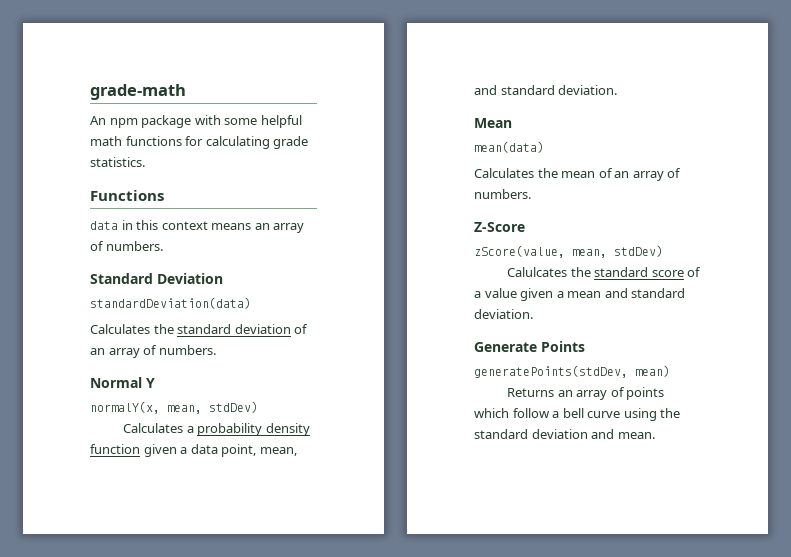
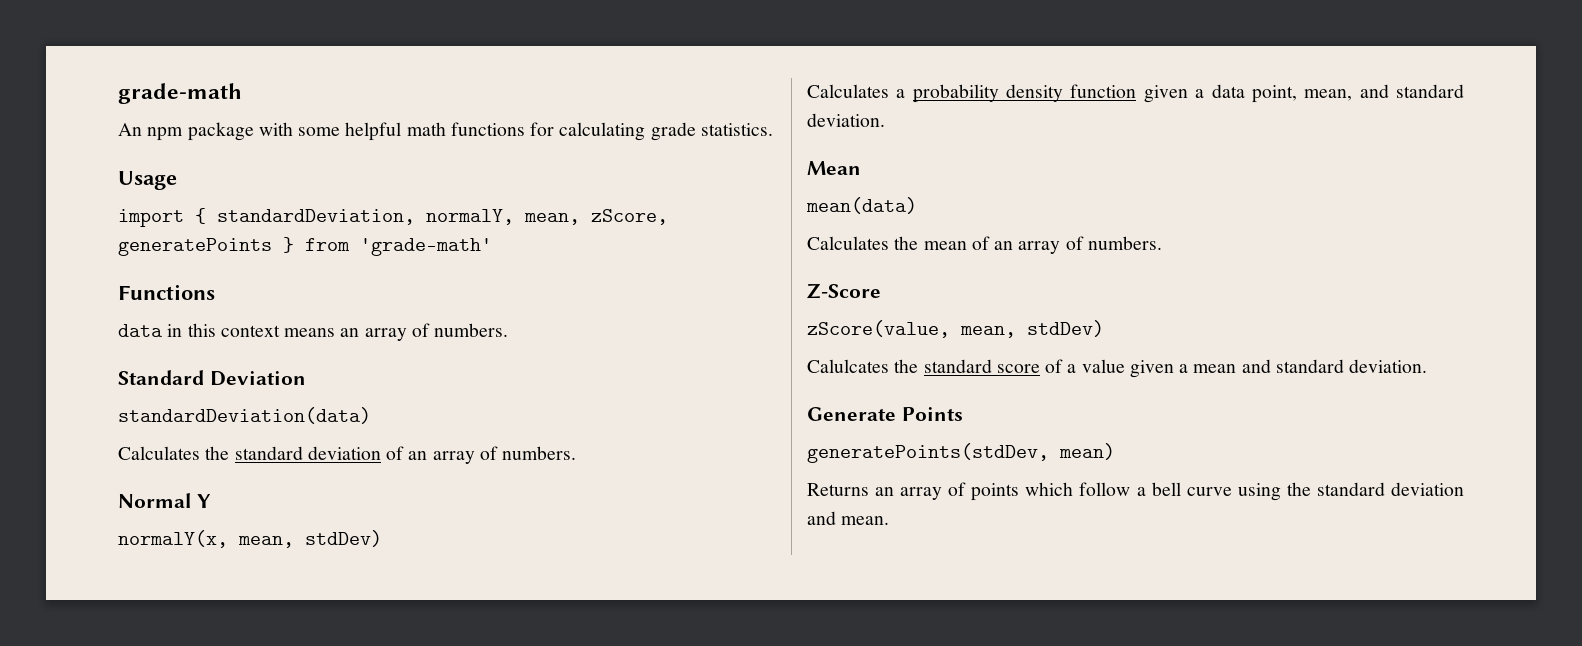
(145, 162) none -> [118,171,177,190] [118,208,668,227] [118,237,492,256] // Usage // import { standardDeviation, normalY, mean, zScore, generatePoints } from 'grade-math'

